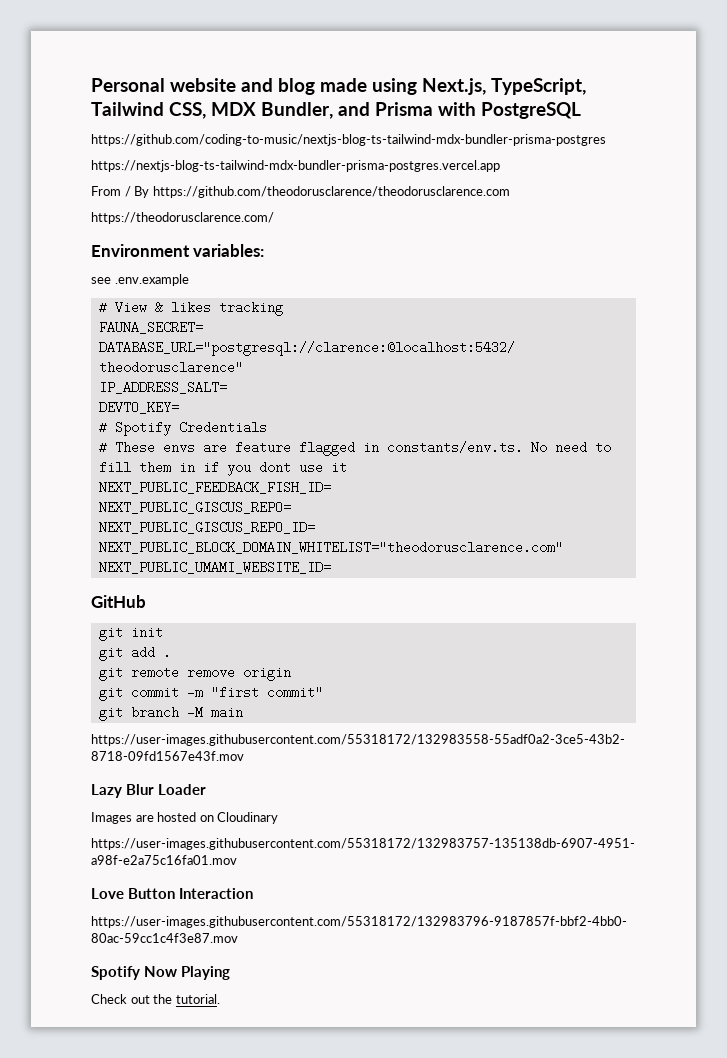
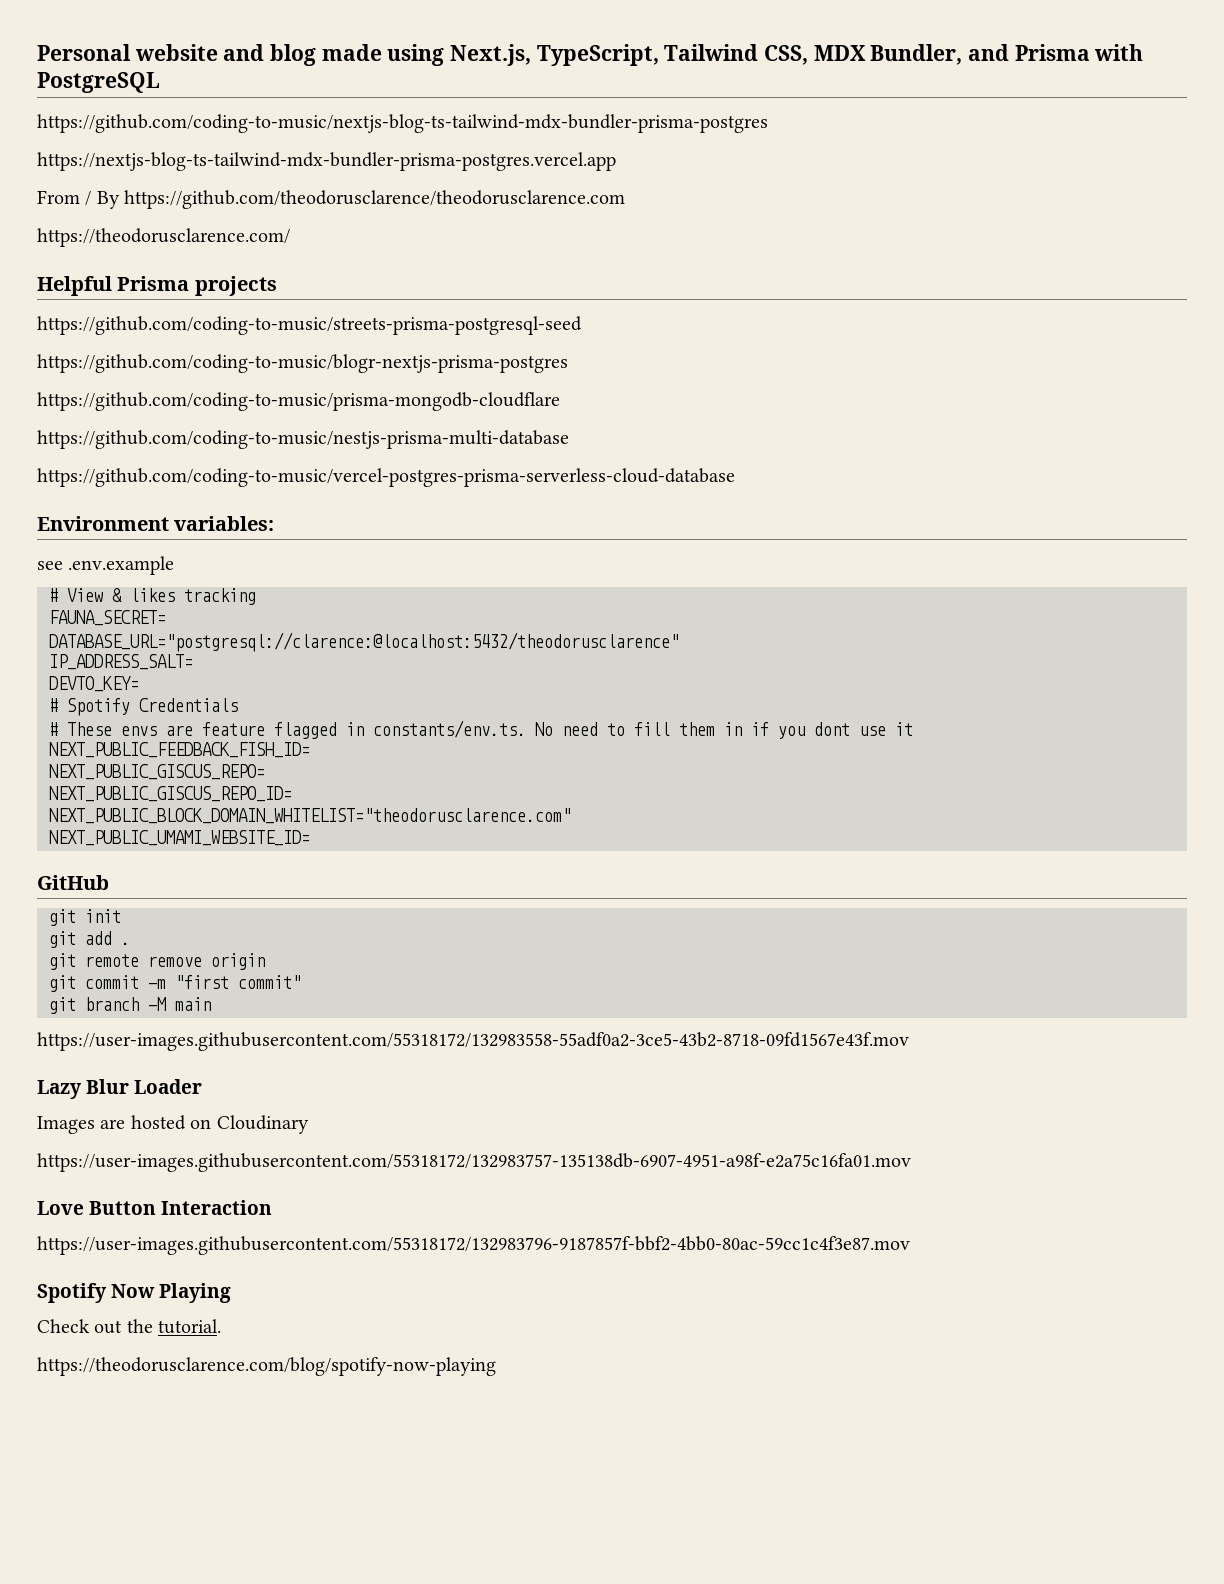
(274, 218) none -> [37,276,277,296] [37,316,582,335] [37,354,568,373] [37,392,560,411] [37,430,569,449] [37,468,735,487] // Helpful Prisma projects // https://github.com/coding-to-music/streets-prisma-postgresql-seed // https://github.com/coding-to-music/blogr-nextjs-prisma-postgres // https://github.com/coding-to-music/prisma-mongodb-cloudflare // https://github.com/coding-to-music/nestjs-prisma-multi-database // https://github.com/coding-to-music/vercel-postgres-prisma-serverless-cloud-database
(220, 999) none -> [37,1357,496,1376] // https://theodorusclarence.com/blog/spotify-now-playing

